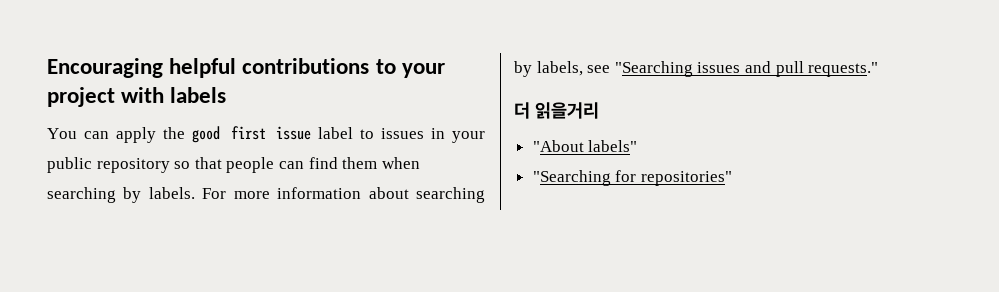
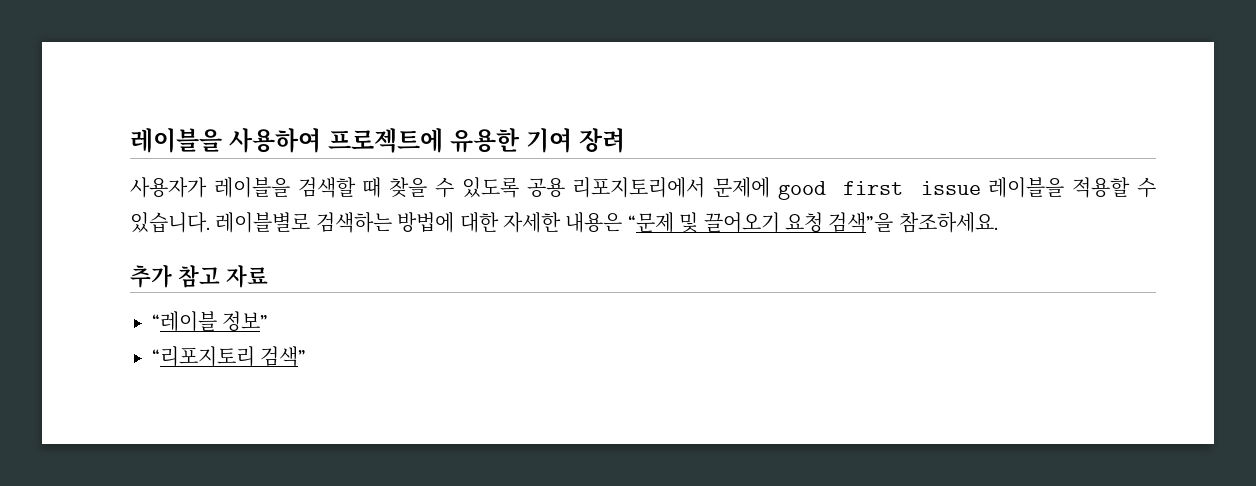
[47,58,445,78] [47,87,227,107] [47,126,485,143] [47,157,420,173] [47,187,485,203] [514,61,879,77] [514,102,599,119] [532,140,638,152] [532,170,732,186] Encouraging helpful contributions to your project with labels // You can apply the good first issue label to issues in your public repository so that people can find them when searching by labels. For more information about searching by labels, see "Searching issues and pull requests." // 더 읽을거리 // "About labels" // "Searching for repositories" -> [130,128,625,153] [130,177,1156,200] [130,212,998,233] [130,264,268,288] [152,311,269,332] [152,346,307,367] 레이블을 사용하여 프로젝트에 유용한 기여 장려 // 사용자가 레이블을 검색할 때 찾을 수 있도록 공용 리포지토리에서 문제에 good first issue 레이블을 적용할 수 있습니다. 레이블별로 검색하는 방법에 대한 자세한 내용은 “문제 및 끌어오기 요청 검색”을 참조하세요. // 추가 참고 자료 // “레이블 정보” // “리포지토리 검색”

